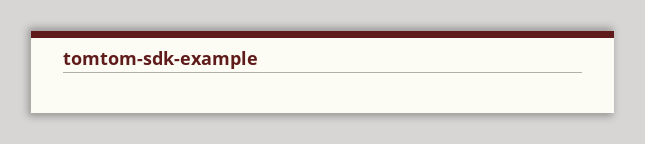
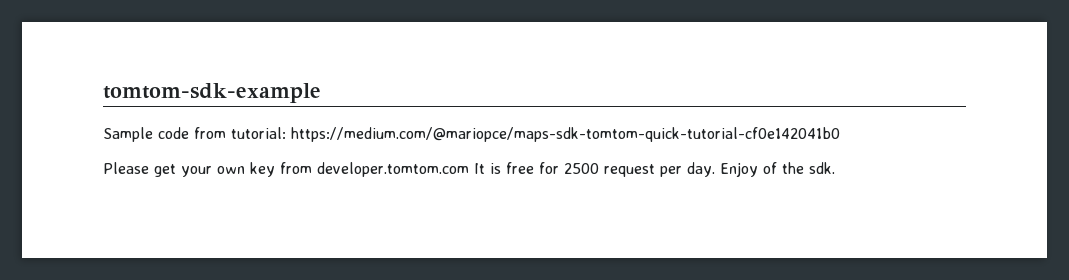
(258, 60) none -> [103,127,840,142] [103,162,835,177] // Sample code from tutorial: https://medium.com/@mariopce/maps-sdk-tomtom-quick-tutorial-cf0e142041b0 // Please get your own key from developer.tomtom.com It is free for 2500 request per day. Enjoy of the sdk.

